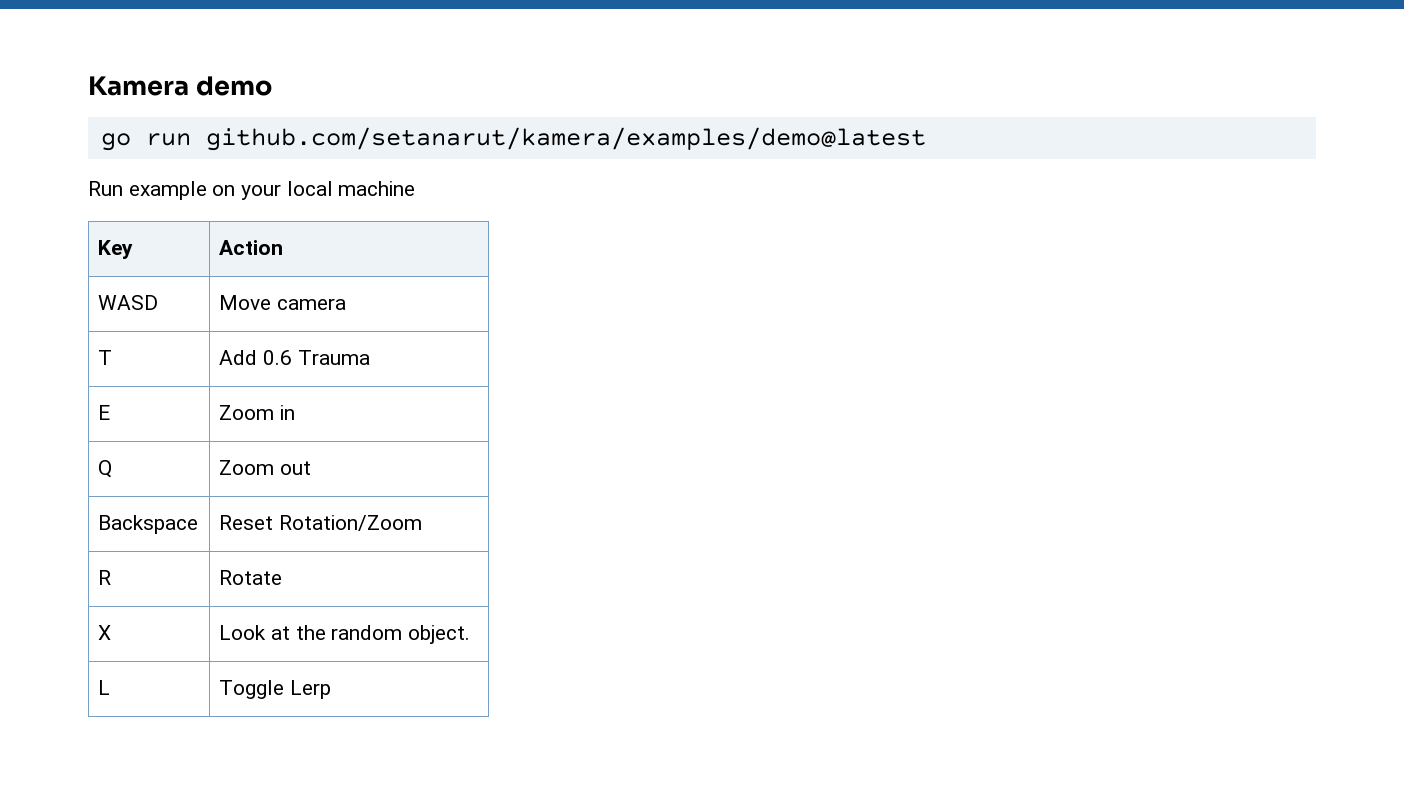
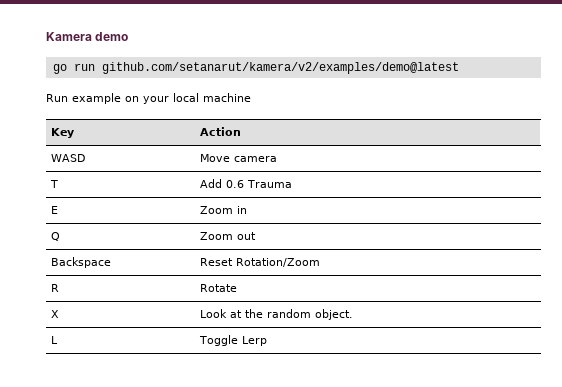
[205,127,926,151] github.com/setanarut/kamera/examples/demo@latest -> [101,62,459,74] github.com/setanarut/kamera/v2/examples/demo@latest

